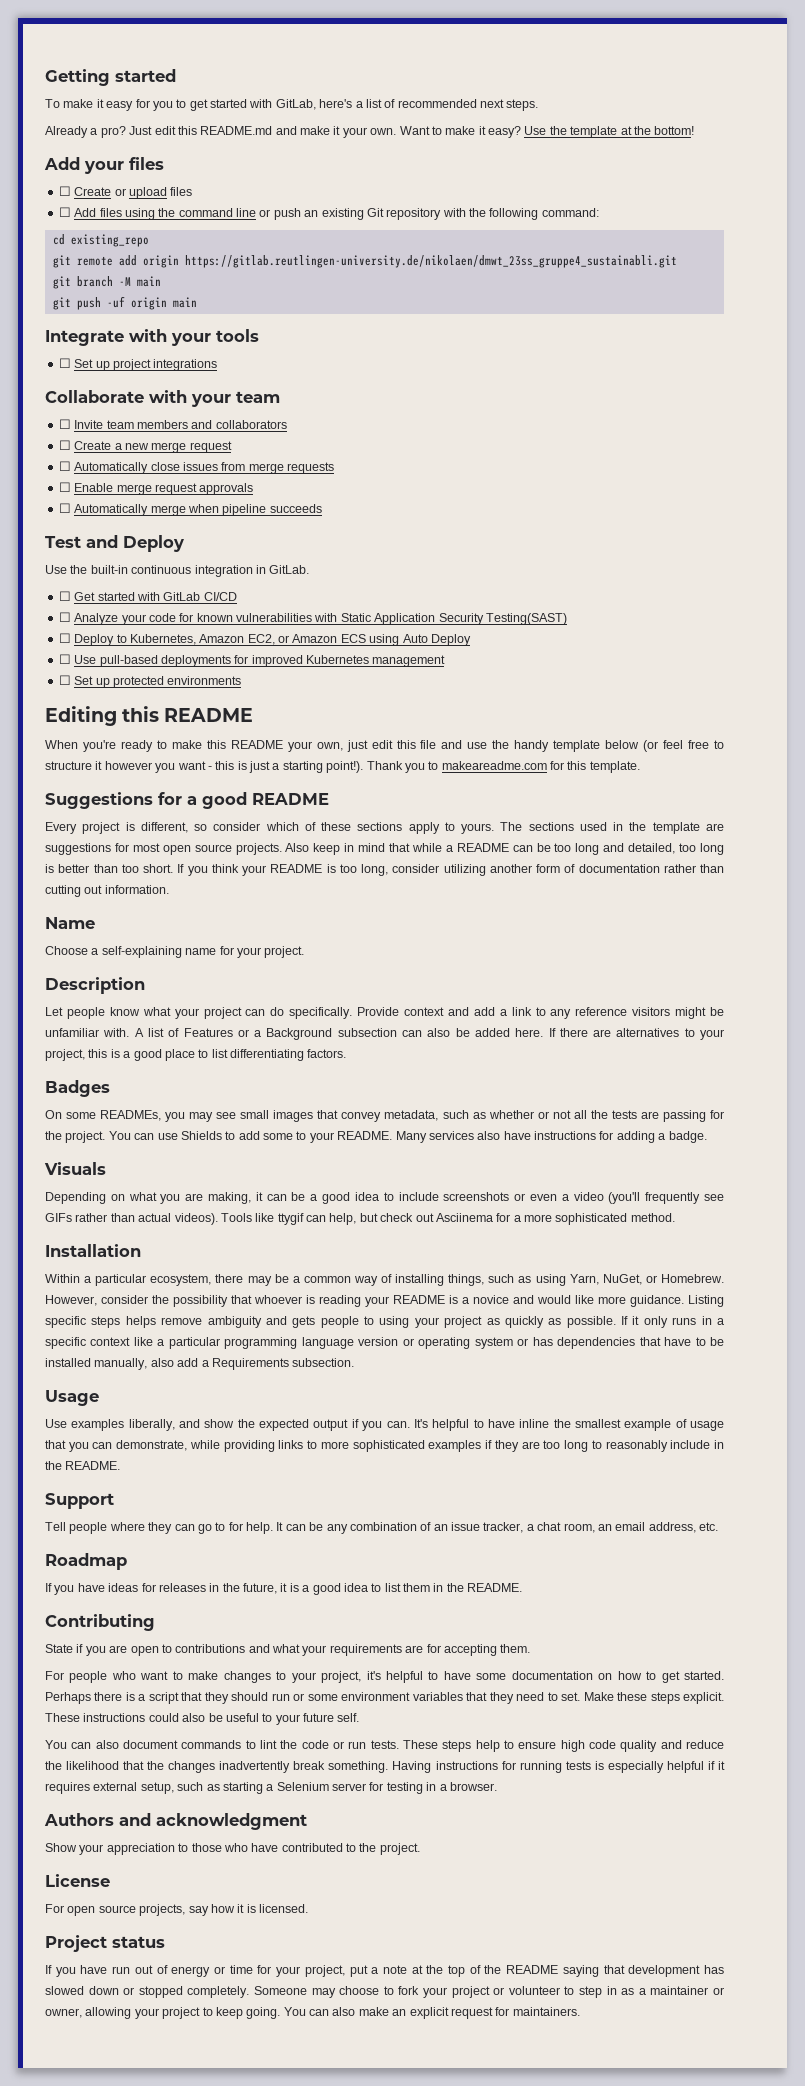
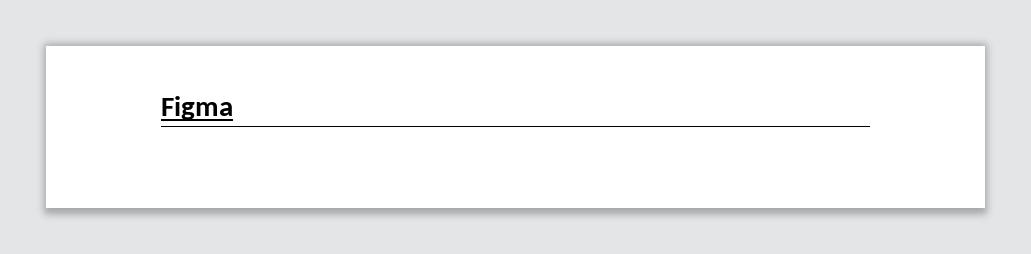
[45,69,176,86] [45,99,539,111] [45,126,695,138] [44,157,164,174] [58,186,193,199] [58,207,599,220] [52,234,149,247] [52,255,677,268] [52,276,161,289] [52,296,197,310] [45,329,259,346] [58,358,218,371] [45,390,280,407] [58,419,287,429] [58,440,232,453] [58,461,334,474] [58,482,254,495] [58,503,322,516] [45,535,184,552] [45,565,310,577] [58,591,237,601] [58,612,567,625] [58,633,471,646] [58,654,446,667] [58,675,242,688] [45,706,254,726] [45,740,725,752] [45,761,640,773] [45,792,329,809] [45,822,724,834] [45,843,725,855] [45,864,724,876] [45,885,169,897] [45,917,95,929] [45,946,305,958] [45,977,145,994] [45,1007,724,1019] [45,1028,724,1040] [45,1049,347,1061] [45,1080,110,1097] [45,1110,724,1122] [45,1131,707,1143] [44,1162,106,1175] [45,1192,724,1204] [45,1213,675,1225] [45,1244,141,1257] [45,1274,724,1286] [45,1295,724,1307] [45,1316,725,1328] [45,1337,725,1349] [45,1358,355,1370] [45,1390,99,1406] [45,1419,725,1431] [45,1440,724,1452] [45,1461,121,1470] [45,1493,114,1509] [45,1522,718,1534] [45,1553,127,1570] [45,1583,523,1595] [45,1614,155,1631] [45,1644,531,1656] [45,1671,725,1683] [45,1692,725,1704] [45,1713,360,1725] [45,1740,724,1752] [45,1761,725,1773] [45,1782,497,1794] [44,1813,307,1830] [45,1843,420,1855] [45,1874,110,1887] [45,1904,308,1916] [45,1935,165,1952] [45,1965,724,1977] [45,1986,725,1998] [45,2007,580,2019] Getting started // To make it easy for you to get started with GitLab, here's a list of recommended next steps. // Already a pro? Just edit this README.md and make it your own. Want to make it easy? Use the template at the bottom! // Add your files // ☐ Create or upload files // ☐ Add files using the command line or push an existing Git repository with the following command: // cd existing_repo // git remote add origin https://gitlab.reutlingen-university.de/nikolaen/dmwt_23ss_gruppe4_sustainabli.git // git branch -M main // git push -uf origin main // Integrate with your tools // ☐ Set up project integrations // Collaborate with your team // ☐ Invite team members and collaborators // ☐ Create a new merge request // ☐ Automatically close issues from merge requests // ☐ Enable merge request approvals // ☐ Automatically merge when pipeline succeeds // Test and Deploy // Use the built-in continuous integration in GitLab. // ☐ Get started with GitLab CI/CD // ☐ Analyze your code for known vulnerabilities with Static Application Security Testing(SAST) // ☐ Deploy to Kubernetes, Amazon EC2, or Amazon ECS using Auto Deploy // ☐ Use pull-based deployments for improved Kubernetes management // ☐ Set up protected environments // Editing this README // When you're ready to make this README your own, just edit this file and use the handy template below (or feel free to structure it however you want - this is just a starting point!). Thank you to makeareadme.com for this template. // Suggestions for a good README // Every project is different, so consider which of these sections apply to yours. The sections used in the template are suggestions for most open source projects. Also keep in mind that while a README can be too long and detailed, too long is better than too short. If you think your README is too long, consider utilizing another form of documentation rather than cutting out information. // Name // Choose a self-explaining name for your project. // Description // Let people know what your project can do specifically. Provide context and add a link to any reference visitors might be unfamiliar with. A list of Features or a Background subsection can also be added here. If there are alternatives to your project, this is a good place to list differentiating factors. // Badges // On some READMEs, you may see small images that convey metadata, such as whether or not all the tests are passing for the project. You can use Shields to add some to your README. Many services also have instructions for adding a badge. // Visuals // Depending on what you are making, it can be a good idea to include screenshots or even a video (you'll frequently see GIFs rather than actual videos). Tools like ttygif can help, but check out Asciinema for a more sophisticated method. // Installation // Within a particular ecosystem, there may be a common way of installing things, such as using Yarn, NuGet, or Homebrew. However, consider the possibility that whoever is reading your README is a novice and would like more guidance. Listing specific steps helps remove ambiguity and gets people to using your project as quickly as possible. If it only runs in a specific context like a particular programming language version or operating system or has dependencies that have to be installed manually, also add a Requirements subsection. // Usage // Use examples liberally, and show the expected output if you can. It's helpful to have inline the smallest example of usage that you can demonstrate, while providing links to more sophisticated examples if they are too long to reasonably include in the README. // Support // Tell people where they can go to for help. It can be any combination of an issue tracker, a chat room, an email address, etc. // Roadmap // If you have ideas for releases in the future, it is a good idea to list them in the README. // Contributing // State if you are open to contributions and what your requirements are for accepting them. // For people who want to make changes to your project, it's helpful to have some documentation on how to get started. Perhaps there is a script that they should run or some environment variables that they need to set. Make these steps explicit. These instructions could also be useful to your future self. // You can also document commands to lint the code or run tests. These steps help to ensure high code quality and reduce the likelihood that the changes inadvertently break something. Having instructions for running tests is especially helpful if it requires external setup, such as starting a Selenium server for testing in a browser. // Authors and acknowledgment // Show your appreciation to those who have contributed to the project. // License // For open source projects, say how it is licensed. // Project status // If you have run out of energy or time for your project, put a note at the top of the README saying that development has slowed down or stopped completely. Someone may choose to fork your project or volunteer to step in as a maintainer or owner, allowing your project to keep going. You can also make an explicit request for maintainers. -> [161,96,233,120] Figma

